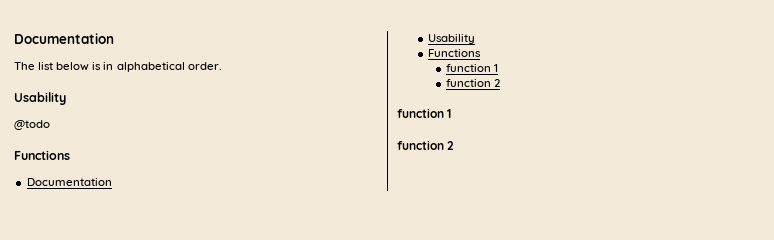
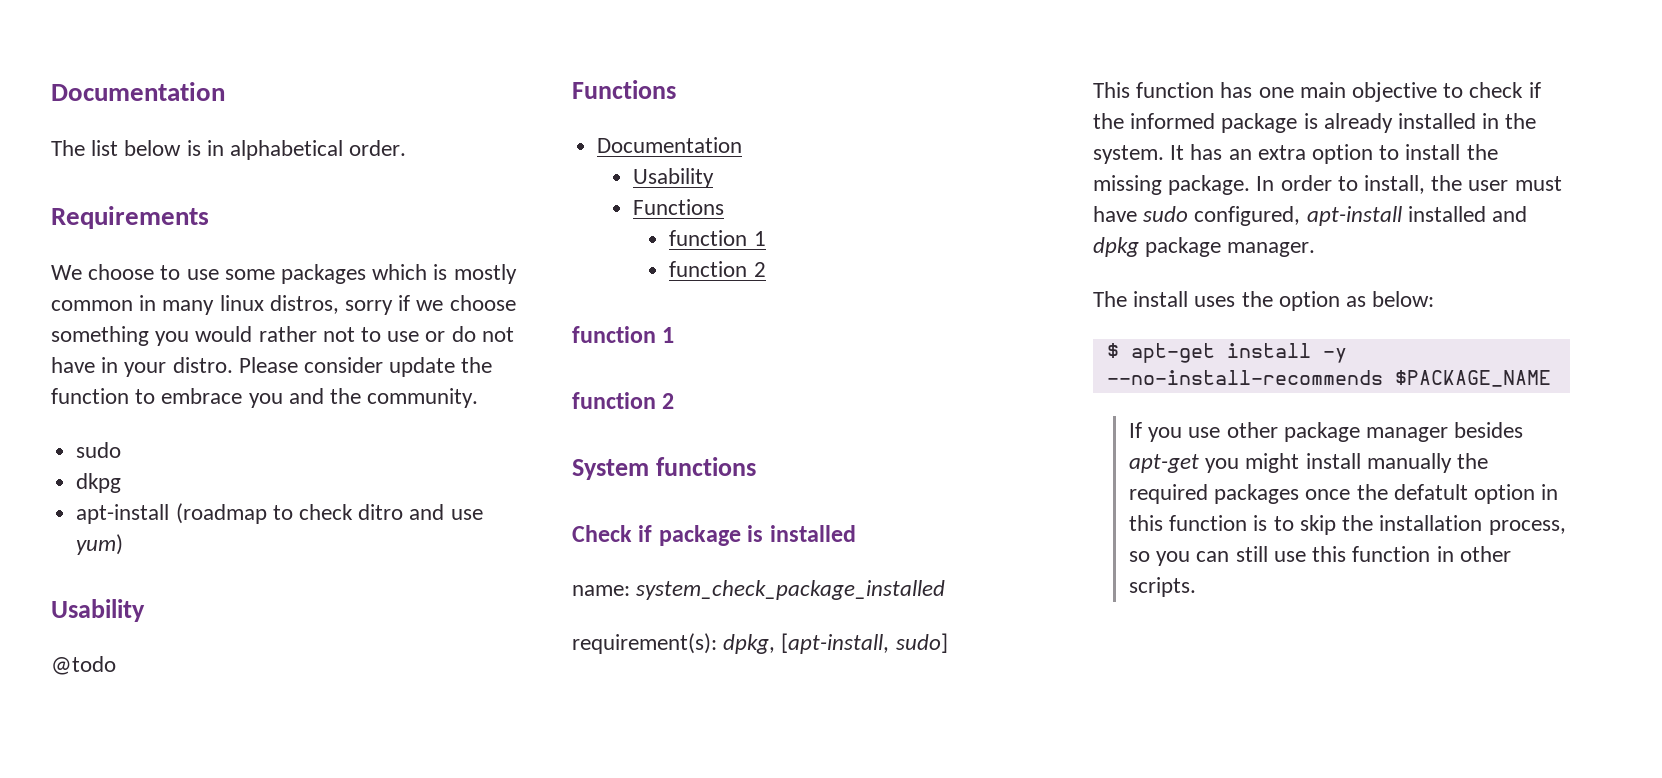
(222, 66) none -> [51,206,209,229] [51,264,517,284] [51,295,516,315] [51,326,514,346] [51,357,493,377] [51,388,479,408] [76,442,122,458] [76,473,122,493] [76,503,483,524] [76,534,124,555] // Requirements // We choose to use some packages which is mostly common in many linux distros, sorry if we choose something you would rather not to use or do not have in your distro. Please consider update the function to embrace you and the community. // sudo // dkpg // apt-install (roadmap to check ditro and use yum)
(455, 145) none -> [572,457,756,480] [572,525,856,546] [572,580,946,600] [572,633,948,654] [1093,82,1541,102] [1093,113,1537,133] [1093,144,1498,164] [1093,175,1562,195] [1093,206,1528,226] [1093,237,1316,257] [1093,291,1435,311] [1106,343,1347,363] [1106,370,1551,387] [1129,422,1524,442] [1129,453,1489,473] [1129,484,1559,504] [1129,515,1566,535] [1129,546,1511,566] [1129,577,1197,597] // System functions // Check if package is installed // name: system_check_package_installed // requirement(s): dpkg, [apt-install, sudo] // This function has one main objective to check if the informed package is already installed in the system. It has an extra option to install the missing package. In order to install, the user must have sudo configured, apt-install installed and dpkg package manager. // The install uses the option as below: // $ apt-get install -y --no-install-recommends $PACKAGE_NAME // If you use other package manager besides apt-get you might install manually the required packages once the defatult option in this function is to skip the installation process, so you can still use this function in other scripts.

